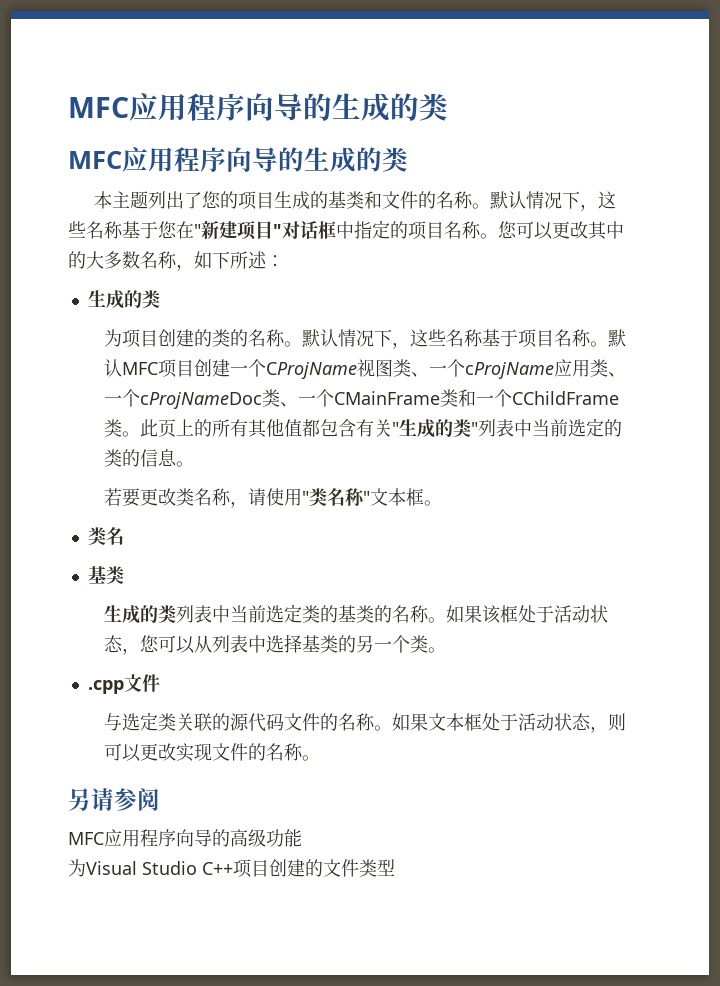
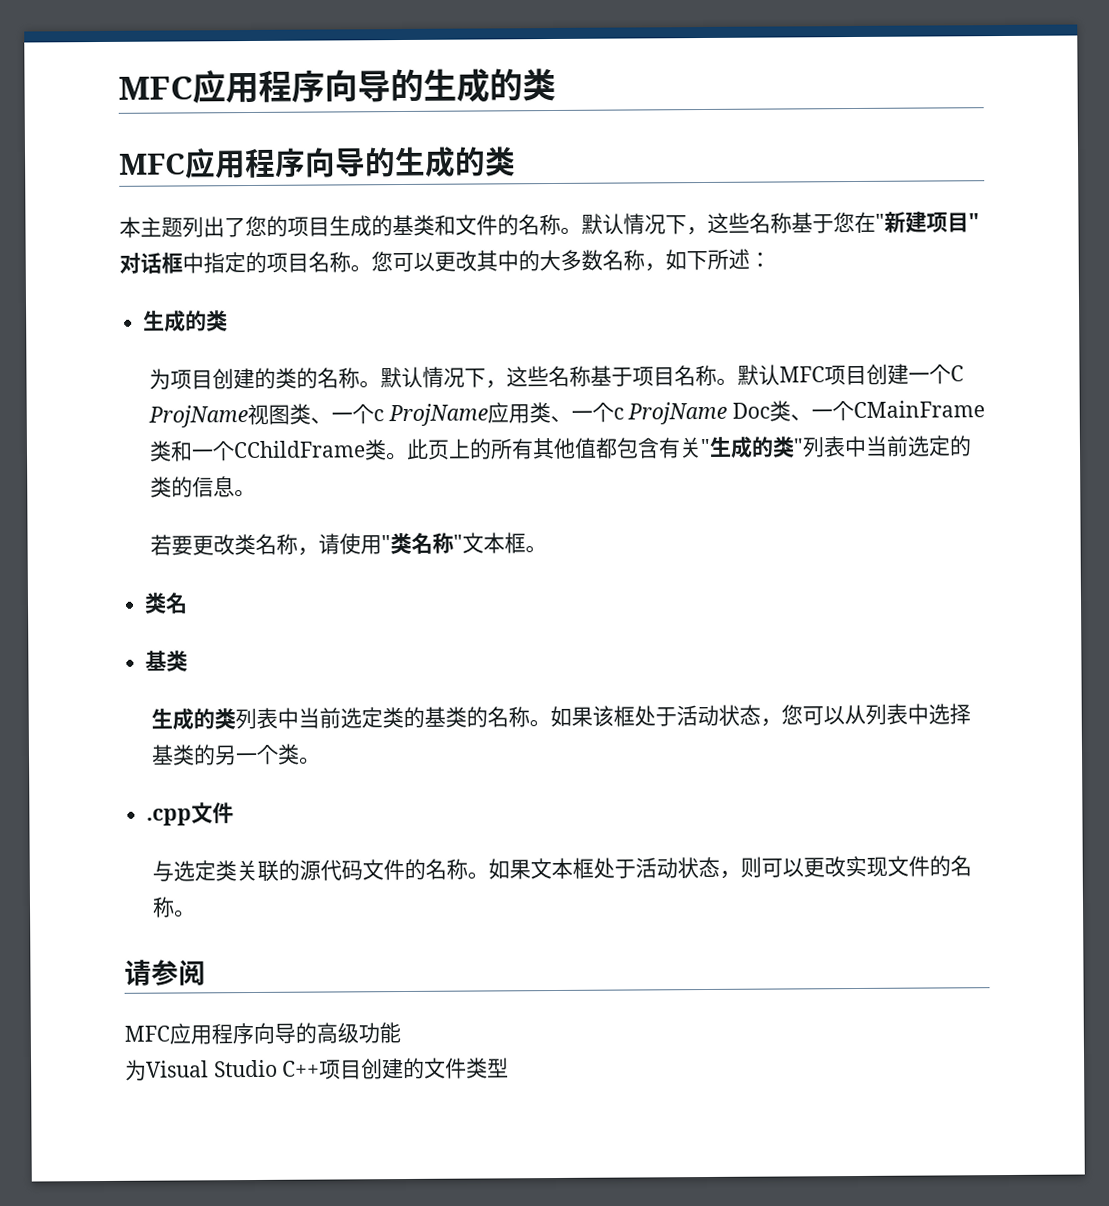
[265,362,357,379] CProjName -> [949,365,964,382] [147,405,248,428] C ProjName
[464,362,554,379] cProjName -> [372,403,488,427] c ProjName
[139,392,262,409] cProjNameDoc -> [612,401,770,425] c ProjName Doc
[68,788,91,811] 另 -> (196, 913) none

